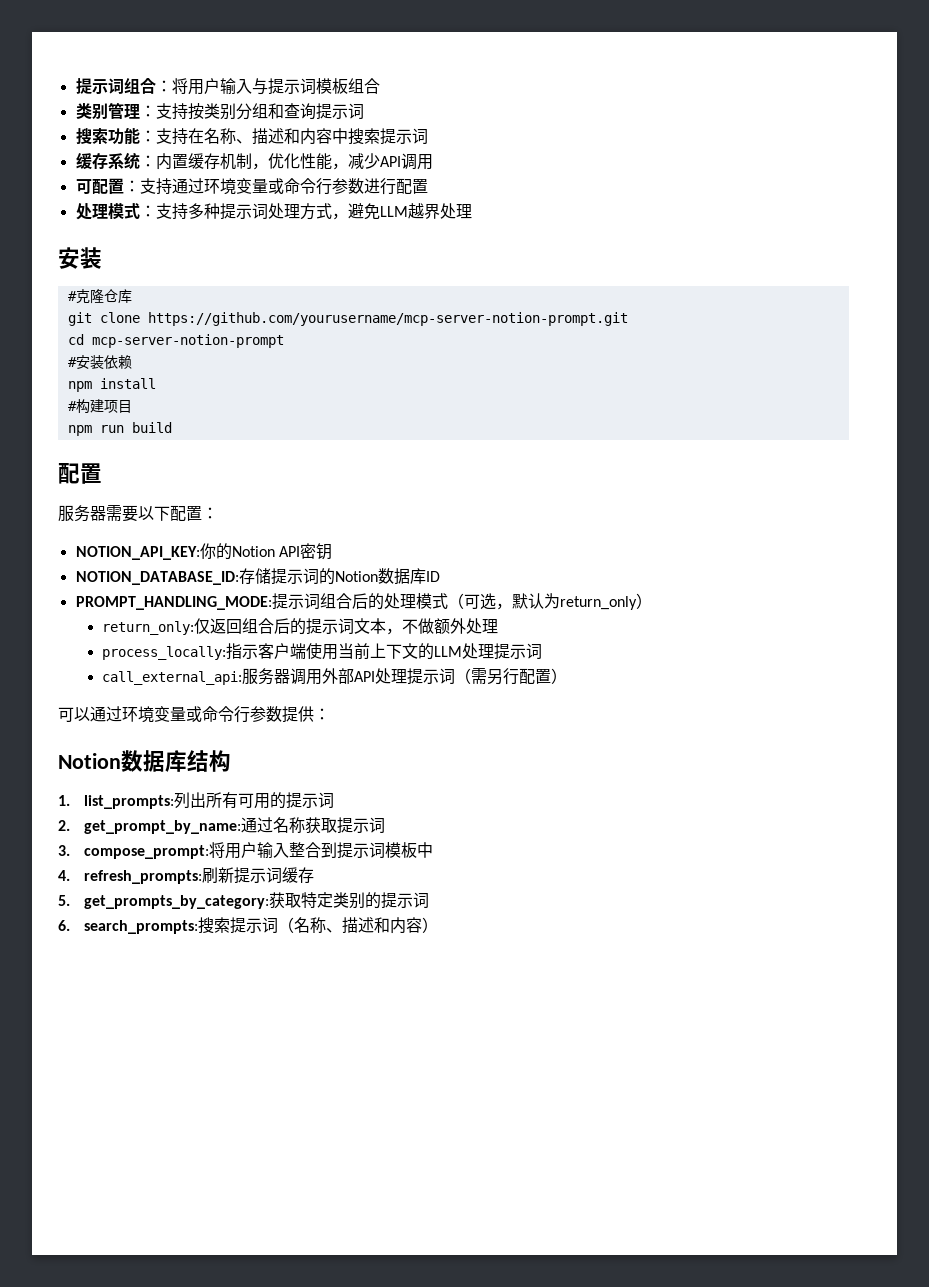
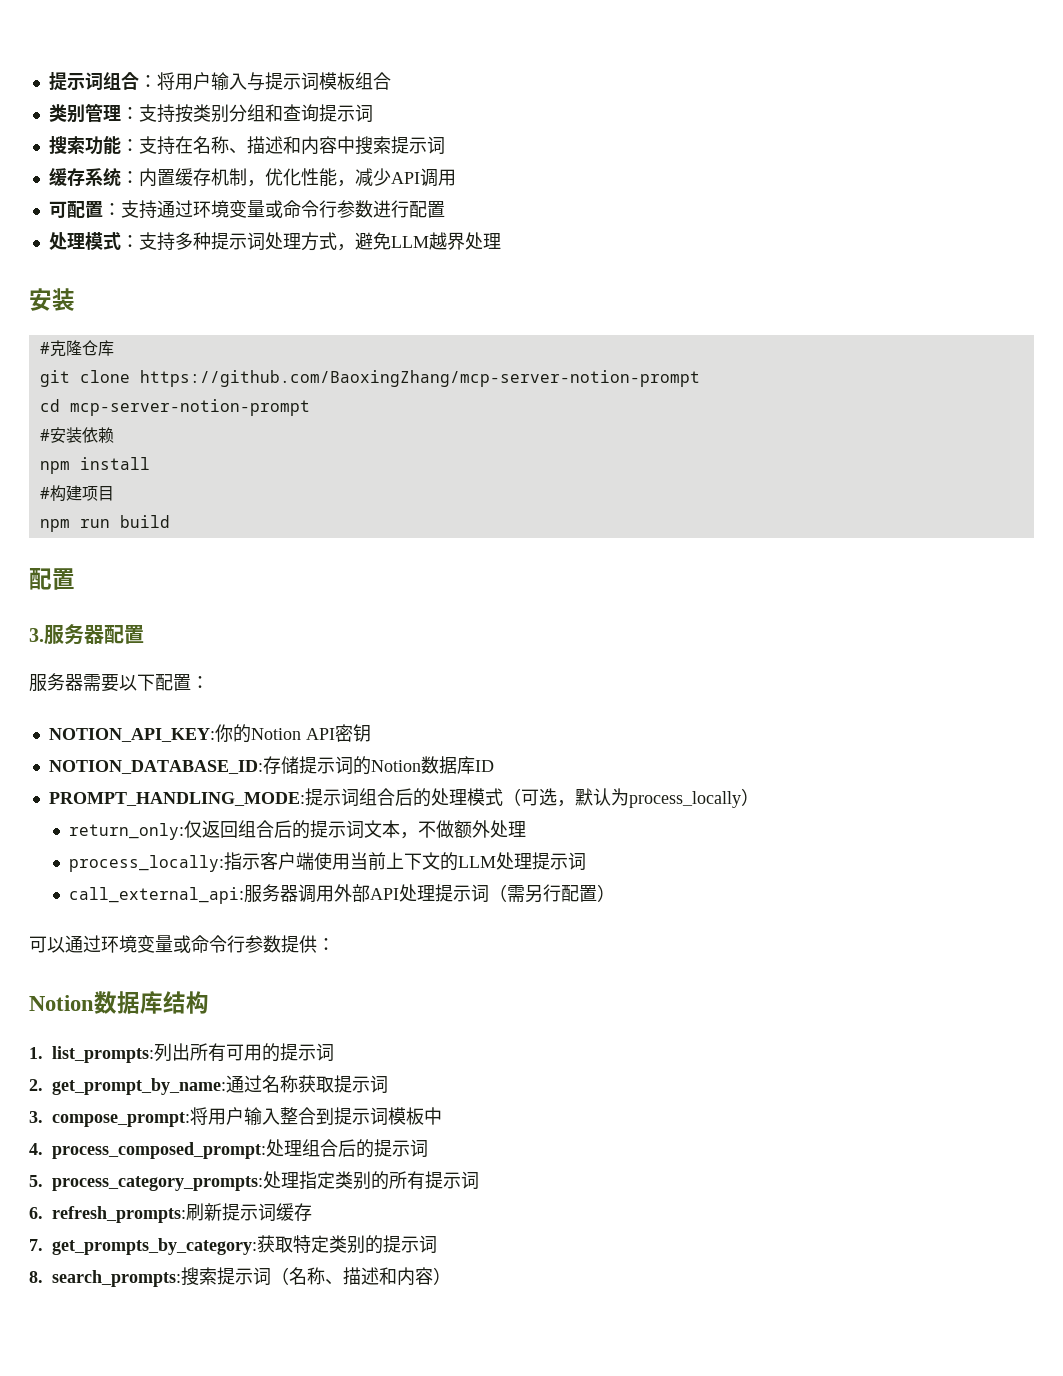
[147,312,628,326] https://github.com/yourusername/mcp-server-notion-prompt.git -> [139,370,700,387] https://github.com/BaoxingZhang/mcp-server-notion-prompt
(102, 473) none -> [29,624,144,645] // 3.服务器配置
[559,596,637,610] return_only -> [628,791,741,808] process_locally
(70, 875) none -> [52,1139,428,1159] [29,1171,479,1191] [29,1207,43,1219] process_composed_prompt:处理组合后的提示词 // 5. process_category_prompts:处理指定类别的所有提示词 // 6.
[58,895,70,906] 5. -> [29,1239,43,1251] 7.
[58,920,70,931] 6. -> [29,1271,43,1283] 8.

